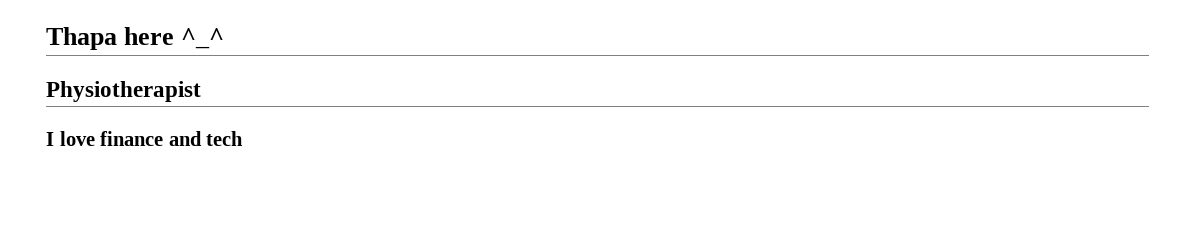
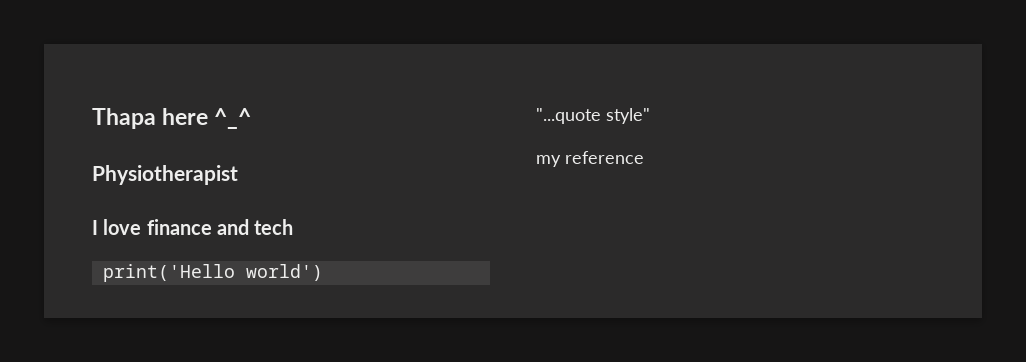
(244, 138) none -> [102,264,323,282] [536,108,650,124] [536,151,644,167] // print('Hello world') // "...quote style" // my reference

